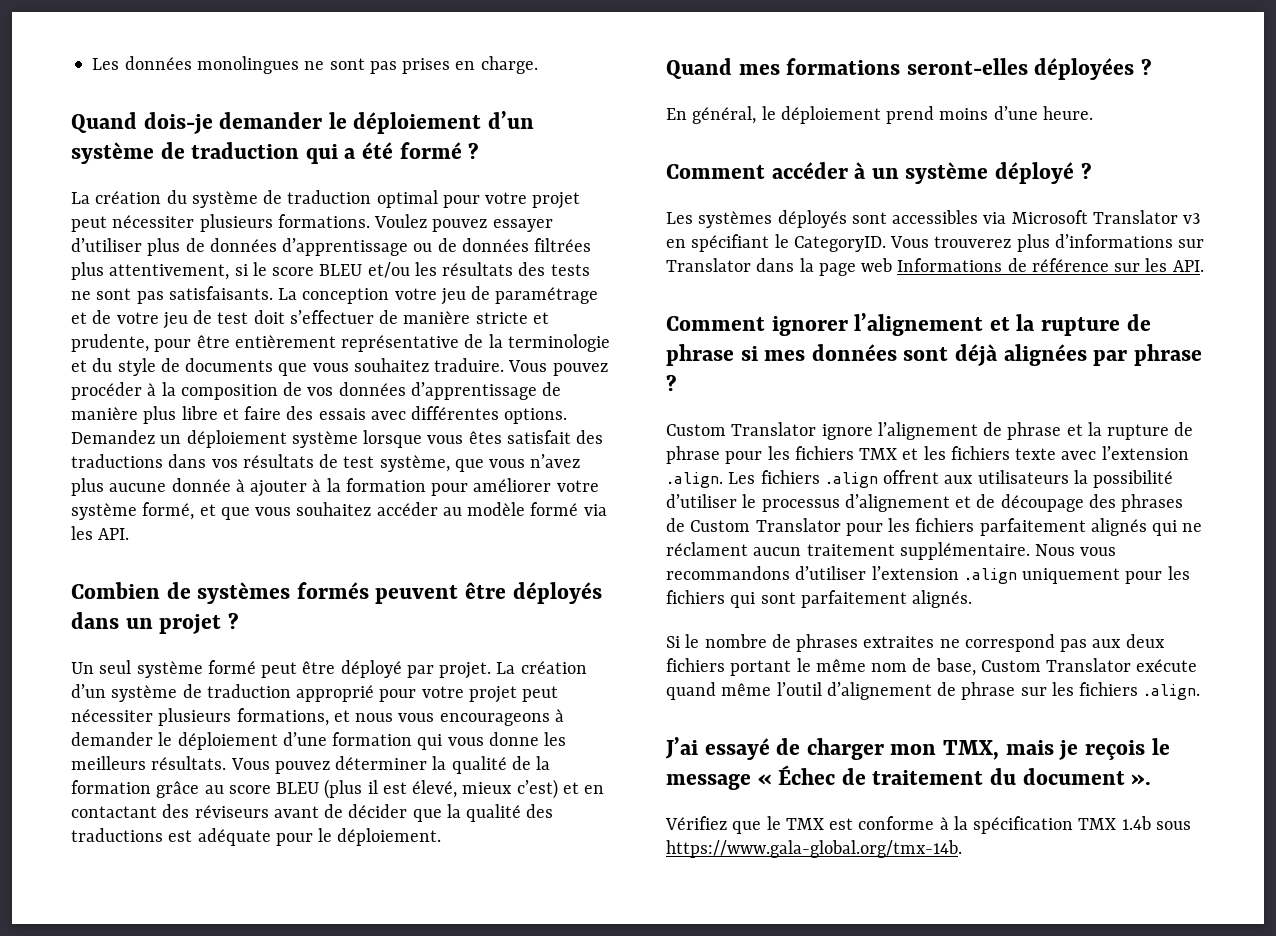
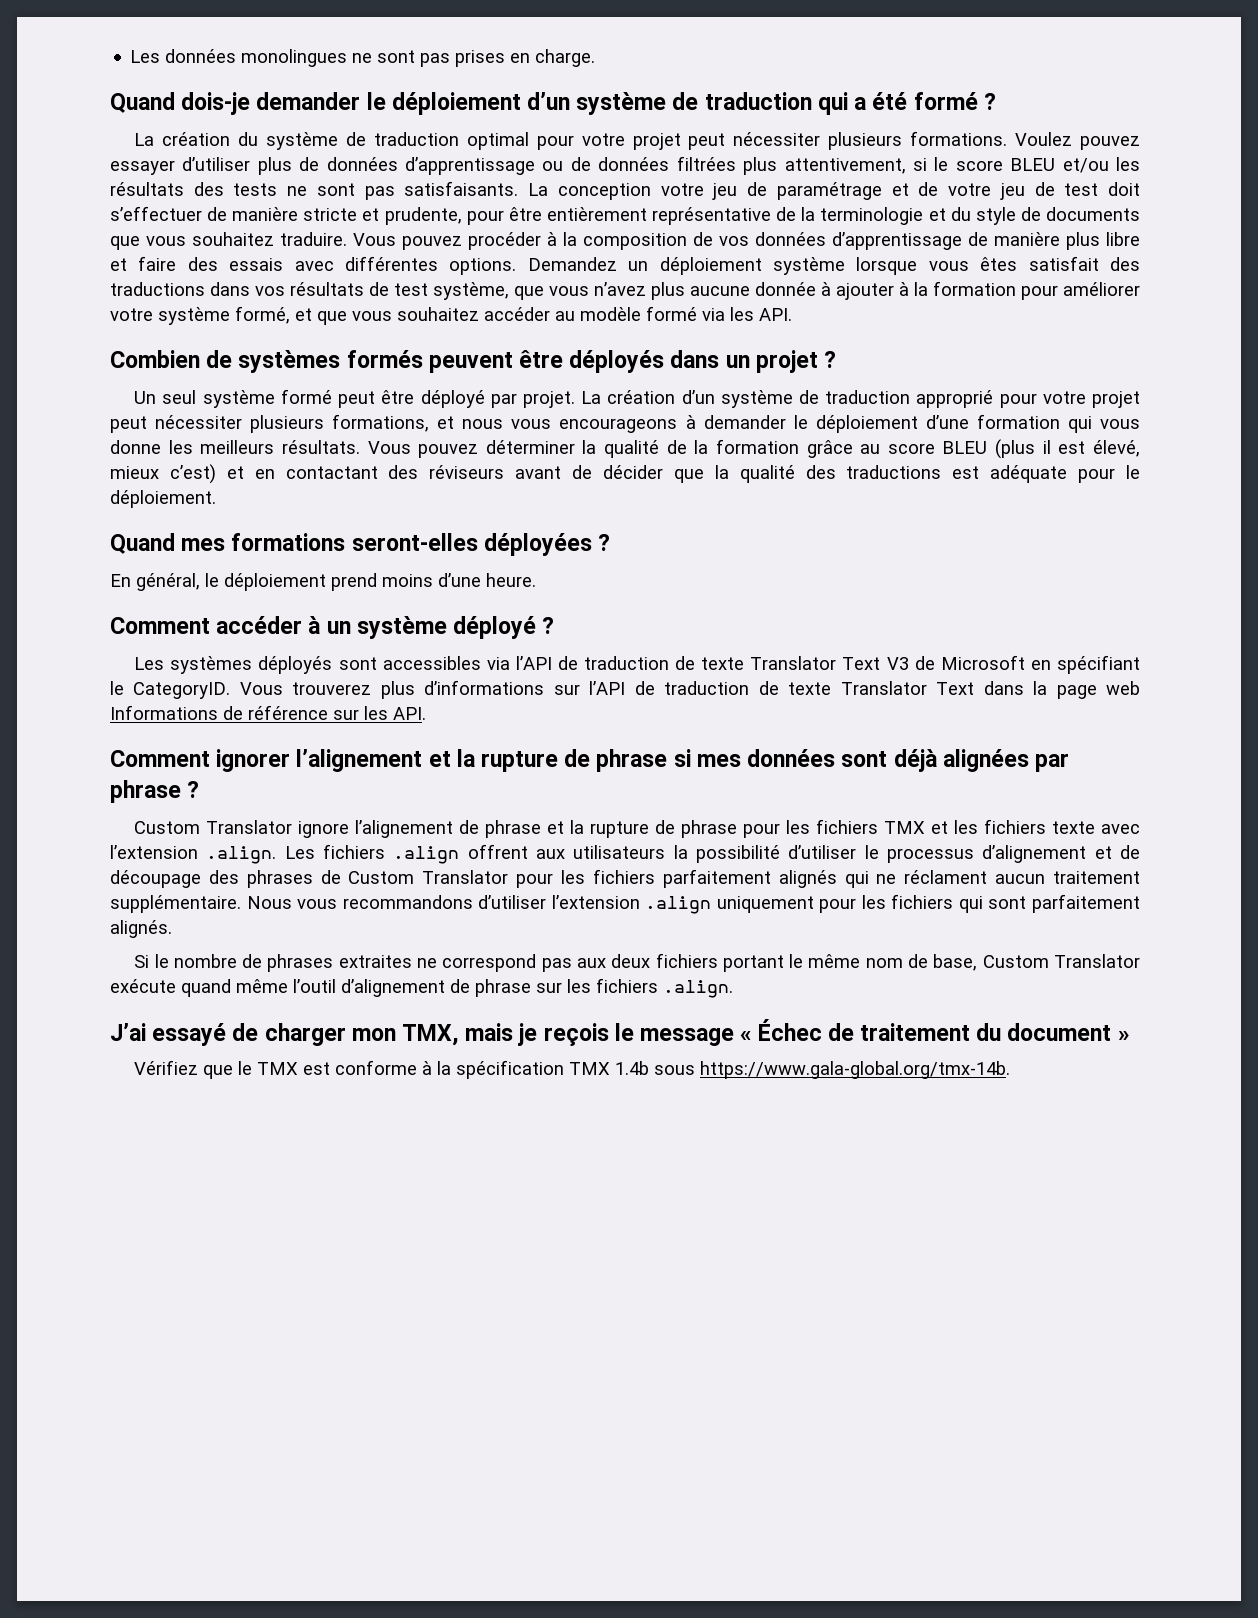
[1011,210,1201,224] Microsoft Translator v3 -> [515,655,1025,670] l’API de traduction de texte Translator Text V3 de Microsoft
[666,258,751,272] Translator -> [589,681,975,695] l’API de traduction de texte Translator Text
[1131,774,1152,785] ». -> [1117,1031,1129,1041] »

